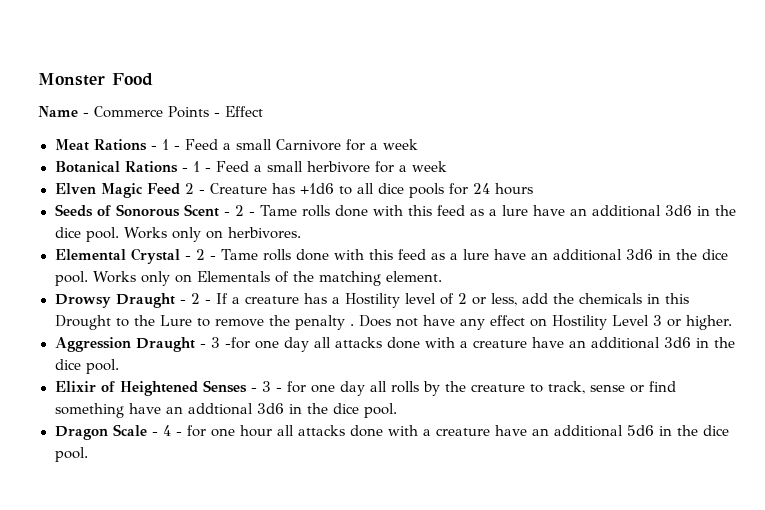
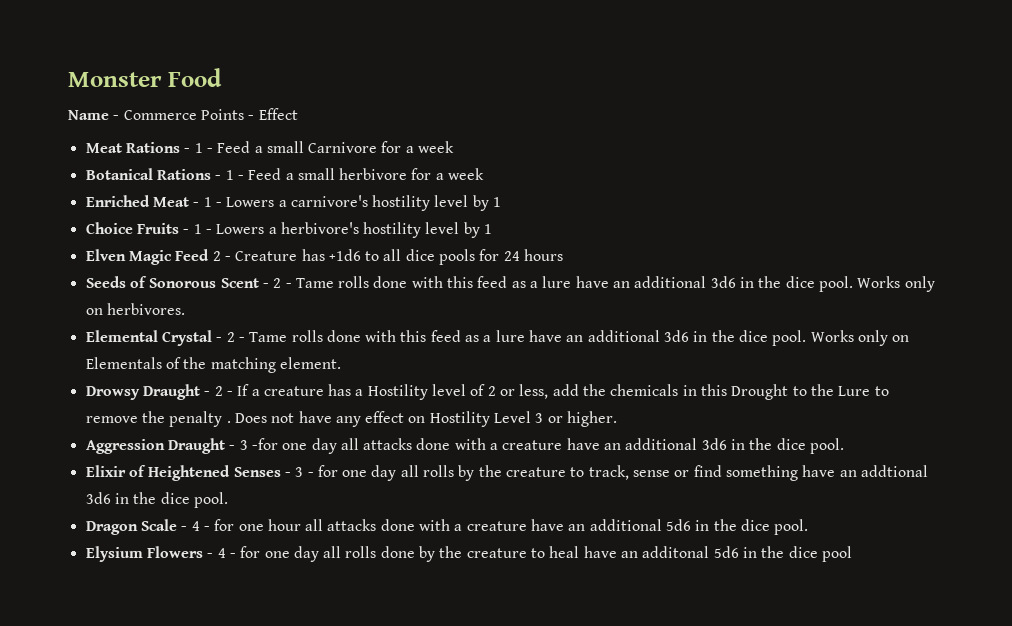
(447, 166) none -> [85,195,502,211] [85,222,493,238] // Enriched Meat - 1 - Lowers a carnivore's hostility level by 1 // Choice Fruits - 1 - Lowers a herbivore's hostility level by 1
(88, 454) none -> [85,546,852,562] // Elysium Flowers - 4 - for one day all rolls done by the creature to heal have an additonal 5d6 in the dice pool

